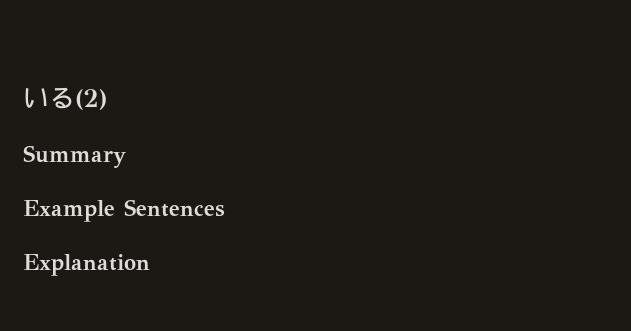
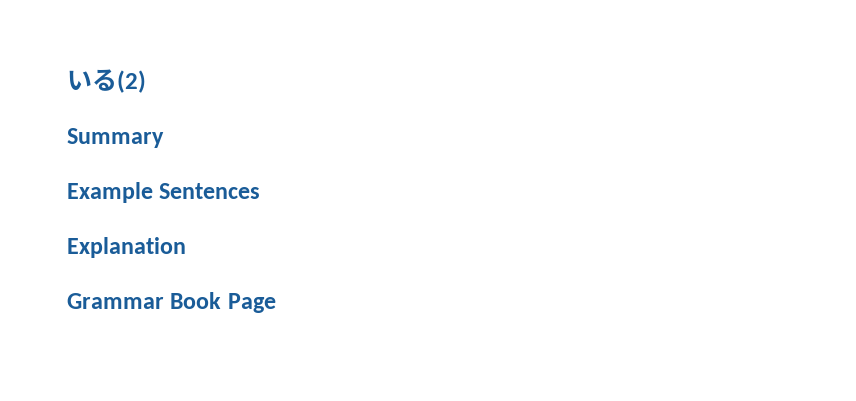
(150, 265) none -> [67,292,276,313] // Grammar Book Page

